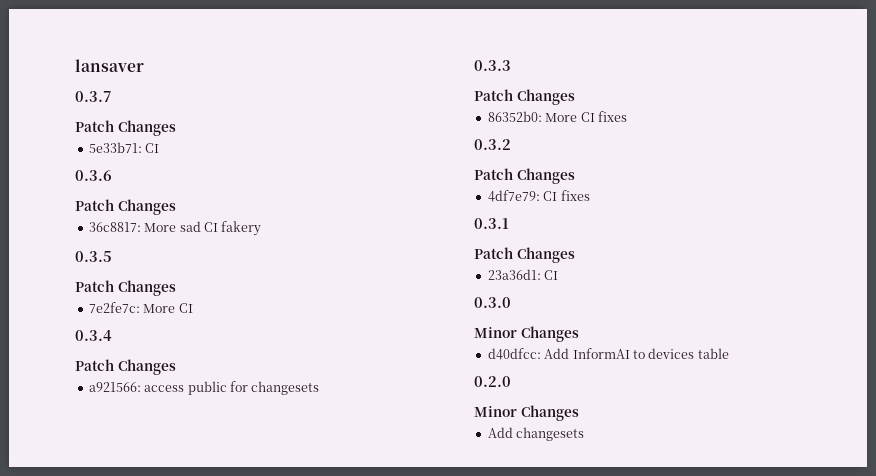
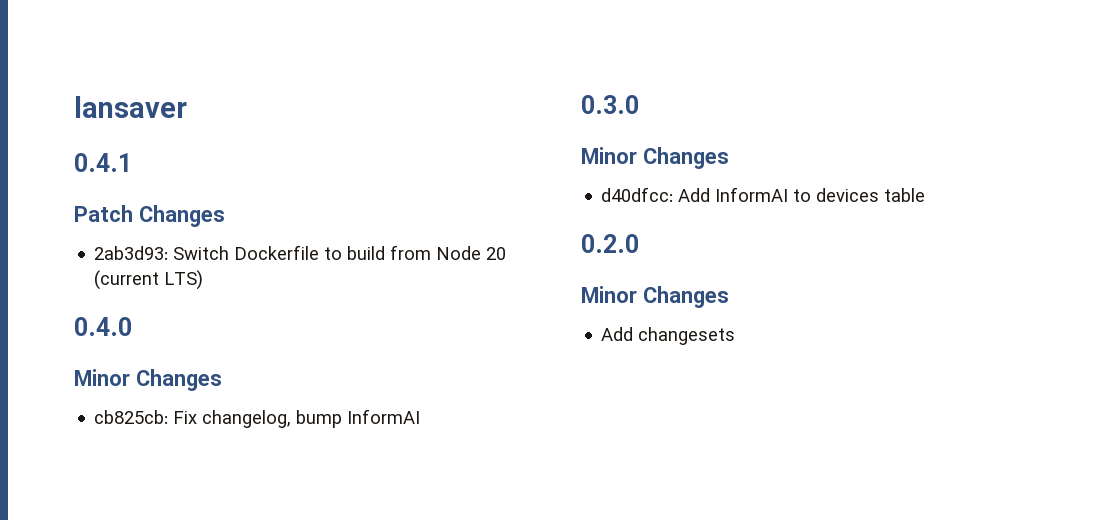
[75,91,112,102] [75,120,176,136] [88,142,160,153] [75,170,112,181] [75,199,176,215] [88,221,262,236] [75,251,112,262] [75,280,176,296] [88,302,193,313] [75,330,112,341] [75,359,176,375] [88,381,320,395] [474,60,511,71] [474,89,575,105] [487,111,627,122] [474,139,511,150] [474,168,575,184] [487,190,590,202] [474,218,509,229] [474,247,575,263] [487,269,559,280] 0.3.7 // Patch Changes // 5e33b71: CI // 0.3.6 // Patch Changes // 36c8817: More sad CI fakery // 0.3.5 // Patch Changes // 7e2fe7c: More CI // 0.3.4 // Patch Changes // a921566: access public for changesets // 0.3.3 // Patch Changes // 86352b0: More CI fixes // 0.3.2 // Patch Changes // 4df7e79: CI fixes // 0.3.1 // Patch Changes // 23a36d1: CI -> [74,153,132,172] [74,205,225,227] [94,245,507,260] [94,270,204,290] [74,317,132,336] [74,369,222,391] [94,409,421,428] 0.4.1 // Patch Changes // 2ab3d93: Switch Dockerfile to build from Node 20 (current LTS) // 0.4.0 // Minor Changes // cb825cb: Fix changelog, bump InformAI

